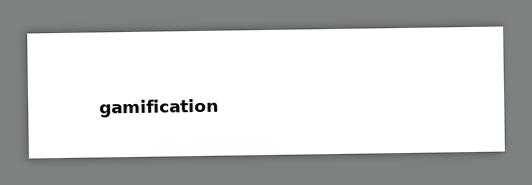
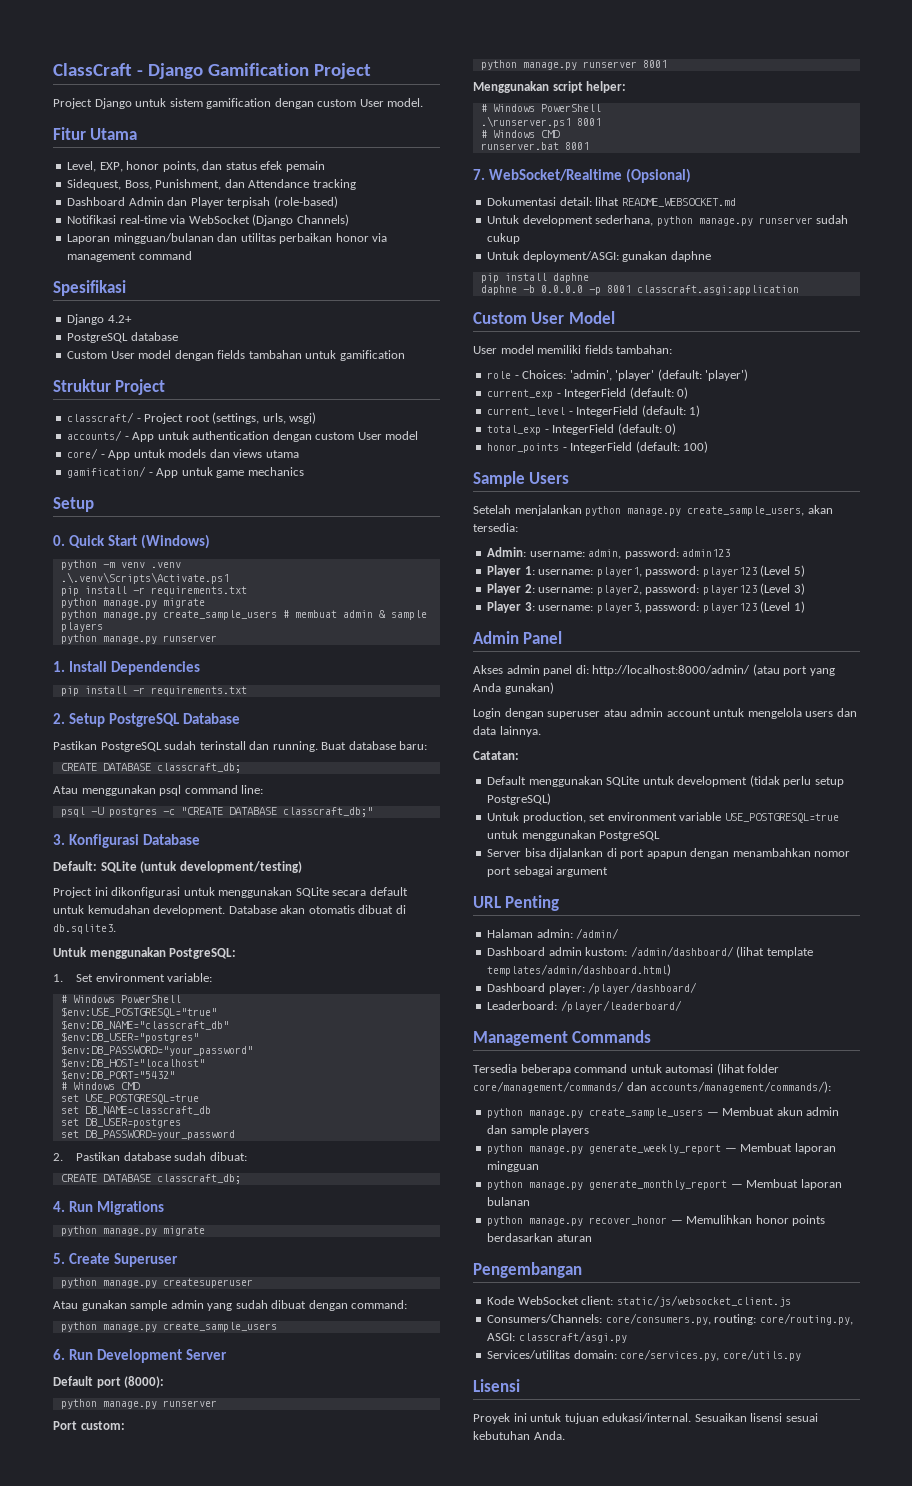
[99,98,219,118] gamification -> [53,63,371,79] [53,98,424,109] [53,127,138,140] [67,161,325,172] [67,179,356,190] [67,196,338,208] [67,214,349,226] [67,233,388,244] [67,251,192,262] [53,280,126,296] [67,314,132,325] [67,332,178,343] [67,350,405,361] [53,379,166,395] [67,412,317,424] [67,430,419,442] [67,448,299,460] [67,466,304,478] [53,497,94,512] [53,534,210,549] [60,560,181,570] [60,572,229,584] [60,586,247,596] [60,598,205,608] [60,610,427,620] [60,622,103,632] [60,634,217,644] [53,661,200,675] [60,686,247,696] [53,713,240,727] [53,741,428,752] [60,763,241,773] [53,785,264,796] [60,807,373,817] [53,834,200,848] [53,861,302,873] [53,887,408,898] [53,905,406,916] [53,924,116,934] [53,947,237,959] [53,973,213,982] [60,995,181,1003] [60,1007,217,1018] [60,1020,229,1030] [60,1032,199,1043] [60,1045,253,1056] [60,1058,205,1068] [60,1070,175,1080] [60,1082,140,1090] [60,1094,199,1104] [60,1106,211,1115] [60,1118,181,1128] [60,1130,235,1140] [53,1152,247,1161] [60,1174,241,1184] [53,1201,164,1215] [60,1226,205,1236] [53,1253,178,1267] [60,1278,253,1288] [53,1300,408,1311] [60,1322,277,1332] [53,1349,227,1363] [53,1376,165,1388] [60,1399,217,1409] [53,1421,125,1430] [480,60,667,70] [473,81,627,93] [480,104,601,112] [480,116,601,128] [480,130,560,138] [480,142,589,150] [473,168,691,183] [487,197,736,207] [487,215,849,226] [487,233,521,244] [487,251,711,262] [480,273,589,283] [480,285,799,295] [473,311,615,324] [473,345,673,354] [487,369,749,381] [487,387,689,399] [487,405,701,417] [487,423,677,435] [487,441,709,453] [473,471,570,487] [473,505,833,516] [473,523,518,532] [487,547,731,559] [487,565,805,577] [487,583,805,595] [487,601,805,613] [473,631,563,644] [473,664,835,676] [473,682,554,694] [473,708,857,719] [473,726,541,737] [473,751,519,760] [487,775,844,787] [487,793,552,805] [487,812,839,823] [487,830,661,841] [487,848,851,859] [487,866,609,877] [473,895,560,911] [487,928,620,939] [487,946,813,958] [487,964,672,976] [487,982,698,994] [487,1000,682,1012] [473,1030,652,1046] [473,1063,780,1075] [473,1081,832,1093] [487,1107,840,1118] [487,1125,590,1136] [487,1143,836,1154] [487,1161,540,1172] [487,1179,842,1190] [487,1197,531,1206] [487,1215,826,1226] [487,1233,592,1242] [473,1262,582,1278] [487,1295,791,1307] [487,1313,853,1325] [487,1331,627,1343] [487,1349,801,1361] [473,1379,520,1392] [473,1413,818,1424] [473,1431,565,1440] ClassCraft - Django Gamification Project // Project Django untuk sistem gamification dengan custom User model. // Fitur Utama // Level, EXP, honor points, dan status efek pemain // Sidequest, Boss, Punishment, dan Attendance tracking // Dashboard Admin dan Player terpisah (role-based) // Notifikasi real-time via WebSocket (Django Channels) // Laporan mingguan/bulanan dan utilitas perbaikan honor via management command // Spesifikasi // Django 4.2+ // PostgreSQL database // Custom User model dengan fields tambahan untuk gamification // Struktur Project // classcraft/ - Project root (settings, urls, wsgi) // accounts/ - App untuk authentication dengan custom User model // core/ - App untuk models dan views utama // gamification/ - App untuk game mechanics // Setup // 0. Quick Start (Windows) // python -m venv .venv // .\.venv\Scripts\Activate.ps1 // pip install -r requirements.txt // python manage.py migrate // python manage.py create_sample_users # membuat admin & sample players // python manage.py runserver // 1. Install Dependencies // pip install -r requirements.txt // 2. Setup PostgreSQL Database // Pastikan PostgreSQL sudah terinstall dan running. Buat database baru: // CREATE DATABASE classcraft_db; // Atau menggunakan psql command line: // psql -U postgres -c "CREATE DATABASE classcraft_db;" // 3. Konfigurasi Database // Default: SQLite (untuk development/testing) // Project ini dikonfigurasi untuk menggunakan SQLite secara default untuk kemudahan development. Database akan otomatis dibuat di db.sqlite3. // Untuk menggunakan PostgreSQL: // 1. Set environment variable: // # Windows PowerShell // $env:USE_POSTGRESQL="true" // $env:DB_NAME="classcraft_db" // $env:DB_USER="postgres" // $env:DB_PASSWORD="your_password" // $env:DB_HOST="localhost" // $env:DB_PORT="5432" // # Windows CMD // set USE_POSTGRESQL=true // set DB_NAME=classcraft_db // set DB_USER=postgres // set DB_PASSWORD=your_password // 2. Pastikan database sudah dibuat: // CREATE DATABASE classcraft_db; // 4. Run Migrations // python manage.py migrate // 5. Create Superuser // python manage.py createsuperuser // Atau gunakan sample admin yang sudah dibuat dengan command: // python manage.py create_sample_users // 6. Run Development Server // Default port (8000): // python manage.py runserver // Port custom: // python manage.py runserver 8001 // Menggunakan script helper: // # Windows PowerShell // .\runserver.ps1 8001 // # Windows CMD // runserver.bat 8001 // 7. WebSocket/Realtime (Opsional) // Dokumentasi detail: lihat README_WEBSOCKET.md // Untuk development sederhana, python manage.py runserver sudah cukup // Untuk deployment/ASGI: gunakan daphne // pip install daphne // daphne -b 0.0.0.0 -p 8001 classcraft.asgi:application // Custom User Model // User model memiliki fields tambahan: // role - Choices: 'admin', 'player' (default: 'player') // current_exp - IntegerField (default: 0) // current_level - IntegerField (default: 1) // total_exp - IntegerField (default: 0) // honor_points - IntegerField (default: 100) // Sample Users // Setelah menjalankan python manage.py create_sample_users, akan tersedia: // Admin: username: admin, password: admin123 // Player 1: username: player1, password: player123 (Level 5) // Player 2: username: player2, password: player123 (Level 3) // Player 3: username: player3, password: player123 (Level 1) // Admin Panel // Akses admin panel di: http://localhost:8000/admin/ (atau port yang Anda gunakan) // Login dengan superuser atau admin account untuk mengelola users dan data lainnya. // Catatan: // Default menggunakan SQLite untuk development (tidak perlu setup PostgreSQL) // Untuk production, set environment variable USE_POSTGRESQL=true untuk menggunakan PostgreSQL // Server bisa dijalankan di port apapun dengan menambahkan nomor port sebagai argument // URL Penting // Halaman admin: /admin/ // Dashboard admin kustom: /admin/dashboard/ (lihat template templates/admin/dashboard.html) // Dashboard player: /player/dashboard/ // Leaderboard: /player/leaderboard/ // Management Commands // Tersedia beberapa command untuk automasi (lihat folder core/management/commands/ dan accounts/management/commands/): // python manage.py create_sample_users — Membuat akun admin dan sample players // python manage.py generate_weekly_report — Membuat laporan mingguan // python manage.py generate_monthly_report — Membuat laporan bulanan // python manage.py recover_honor — Memulihkan honor points berdasarkan aturan // Pengembangan // Kode WebSocket client: static/js/websocket_client.js // Consumers/Channels: core/consumers.py, routing: core/routing.py, ASGI: classcraft/asgi.py // Services/utilitas domain: core/services.py, core/utils.py // Lisensi // Proyek ini untuk tujuan edukasi/internal. Sesuaikan lisensi sesuai kebutuhan Anda.

